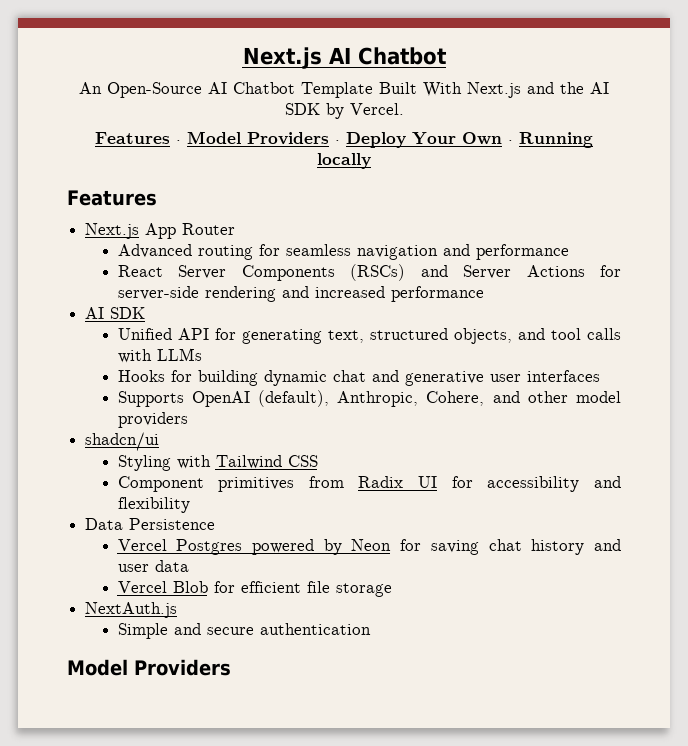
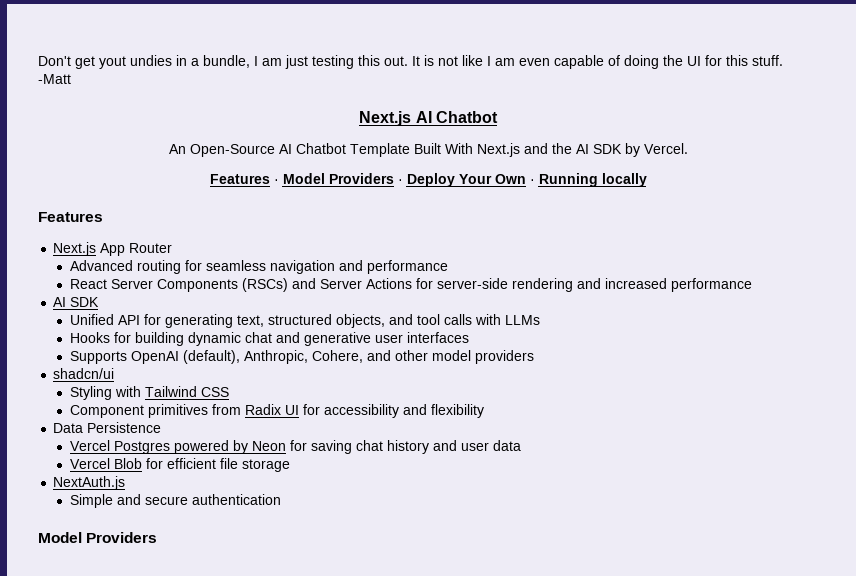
(242, 58) none -> [38,55,783,69] [38,74,71,84] Don't get yout undies in a bundle, I am just testing this out. It is not like I am even capable of doing the UI for this stuff. -Matt //

